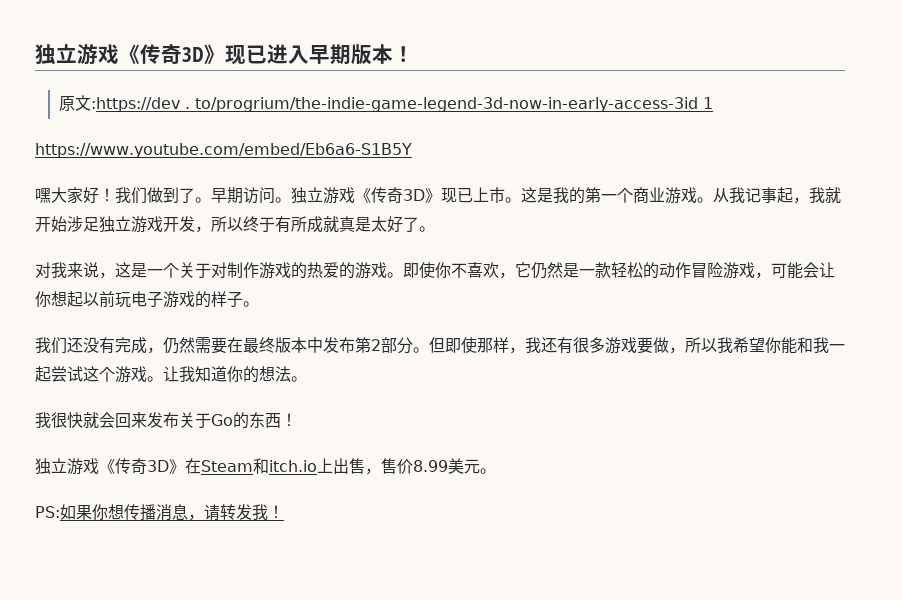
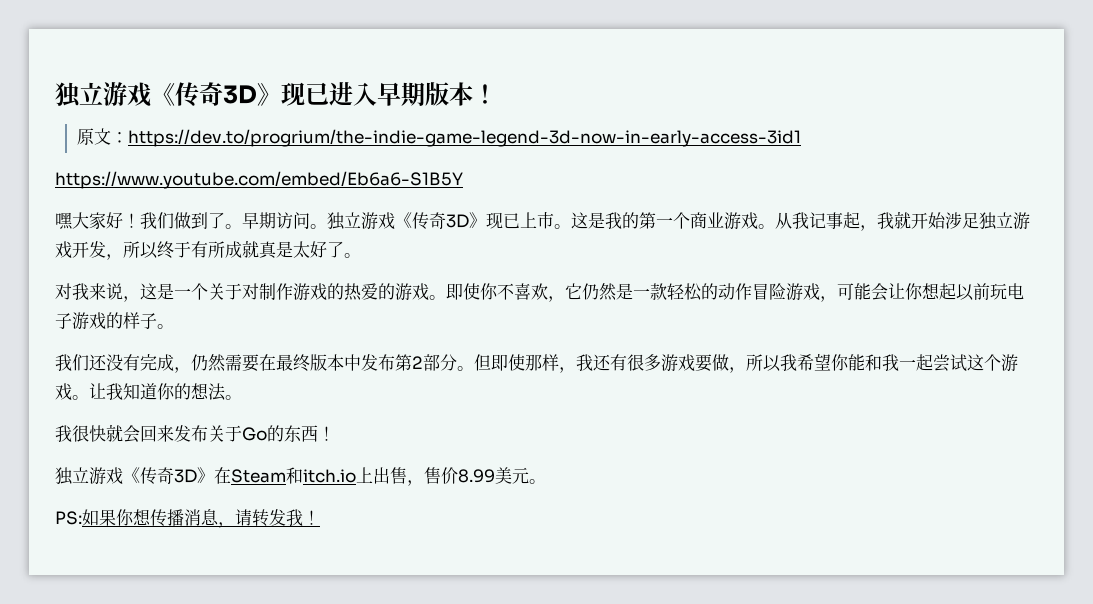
[90,97,713,112] :https://dev . to/progrium/the-indie-game-legend-3d-now-in-early-access-3id 1 -> [110,129,801,147] ：https://dev.to/progrium/the-indie-game-legend-3d-now-in-early-access-3id1

